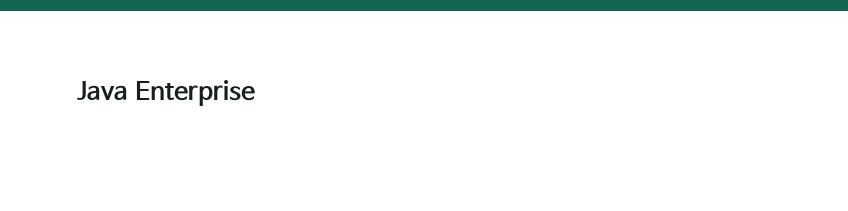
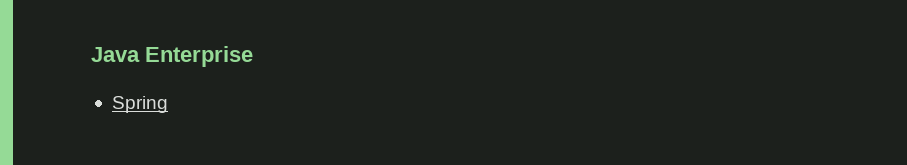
(255, 93) none -> [111,96,168,113] // Spring

